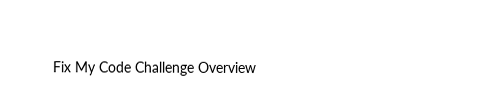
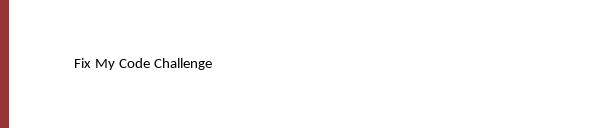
[197,61,256,74] Overview -> (212, 64) none

